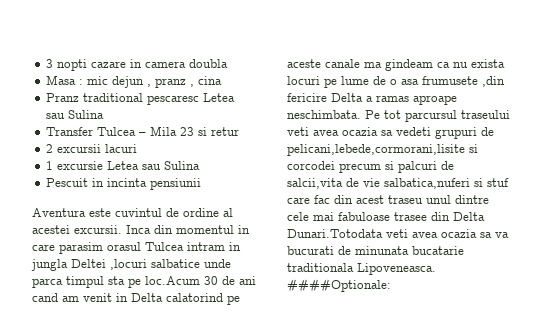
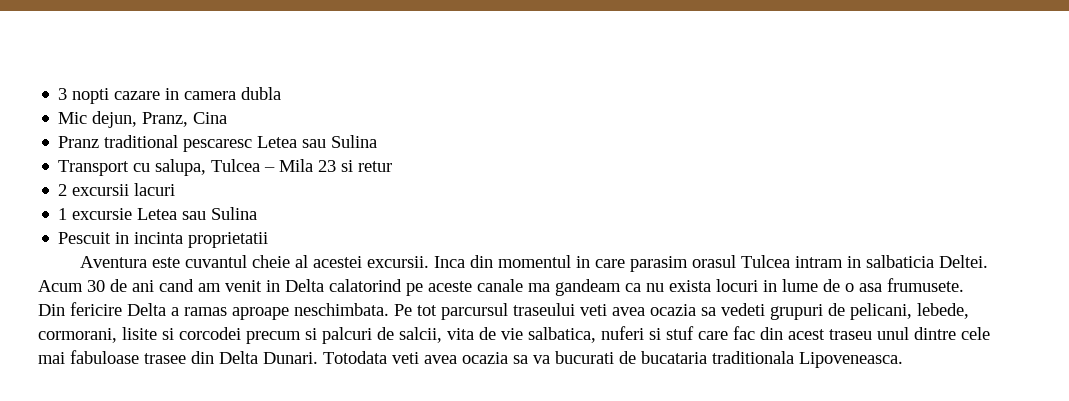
[189,59,229,68] [46,75,223,88] doubla // Masa : mic dejun , pranz , cina -> [241,87,282,100] [58,111,228,128] dubla // Mic dejun, Pranz, Cina
[46,127,94,136] Transfer -> [58,159,207,176] Transport cu salupa,
[150,178,202,190] pensiunii -> [188,232,269,248] proprietatii
[115,208,219,217] cuvintul de ordine -> [184,255,290,268] cuvantul cheie
[31,259,231,271] [32,276,200,288] jungla Deltei ,locuri salbatice unde parca timpul sta pe loc.Acum -> [865,255,988,268] [38,280,83,292] salbaticia Deltei. Acum
[385,59,433,71] gindeam -> [555,279,621,296] gandeam
[324,78,337,88] pe -> [763,280,777,292] in
[422,76,505,87] frumusete ,din -> [887,278,964,292] [38,304,65,316] frumusete. Din
[287,144,465,156] pelicani,lebede,cormorani,lisite -> [850,303,969,320] [38,327,157,343] pelicani, lebede, cormorani, lisite
[287,178,470,189] salcii,vita de vie salbatica,nuferi -> [399,326,644,343] salcii, vita de vie salbatica, nuferi
[287,229,383,238] Dunari.Totodata -> [263,351,387,364] Dunari. Totodata
[355,246,464,255] minunata bucatarie -> [641,351,707,364] bucataria
[287,279,391,293] ####Optionale: -> (903, 360) none

